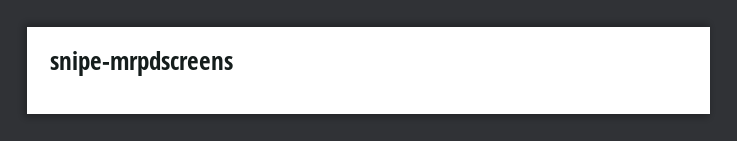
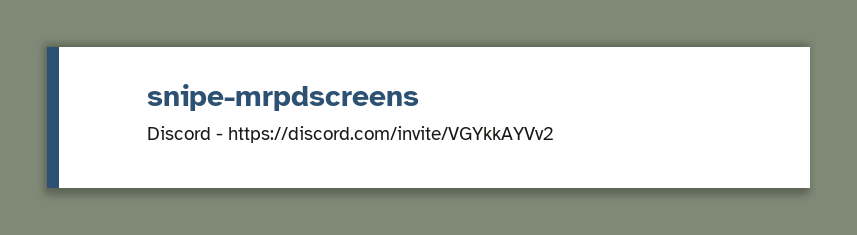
(233, 63) none -> [147,126,554,143] // Discord - https://discord.com/invite/VGYkkAYVv2

